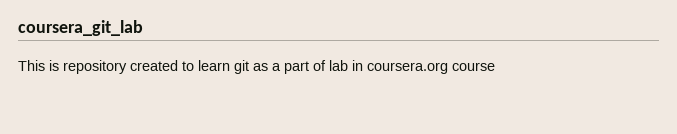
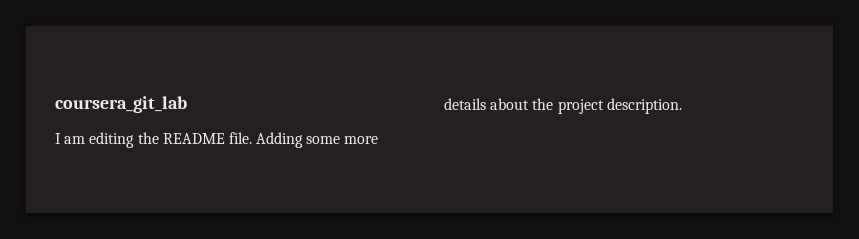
[18,60,495,74] This is repository created to learn git as a part of lab in coursera.org course -> [55,132,379,148] [444,98,682,114] I am editing the README file. Adding some more details about the project description.

